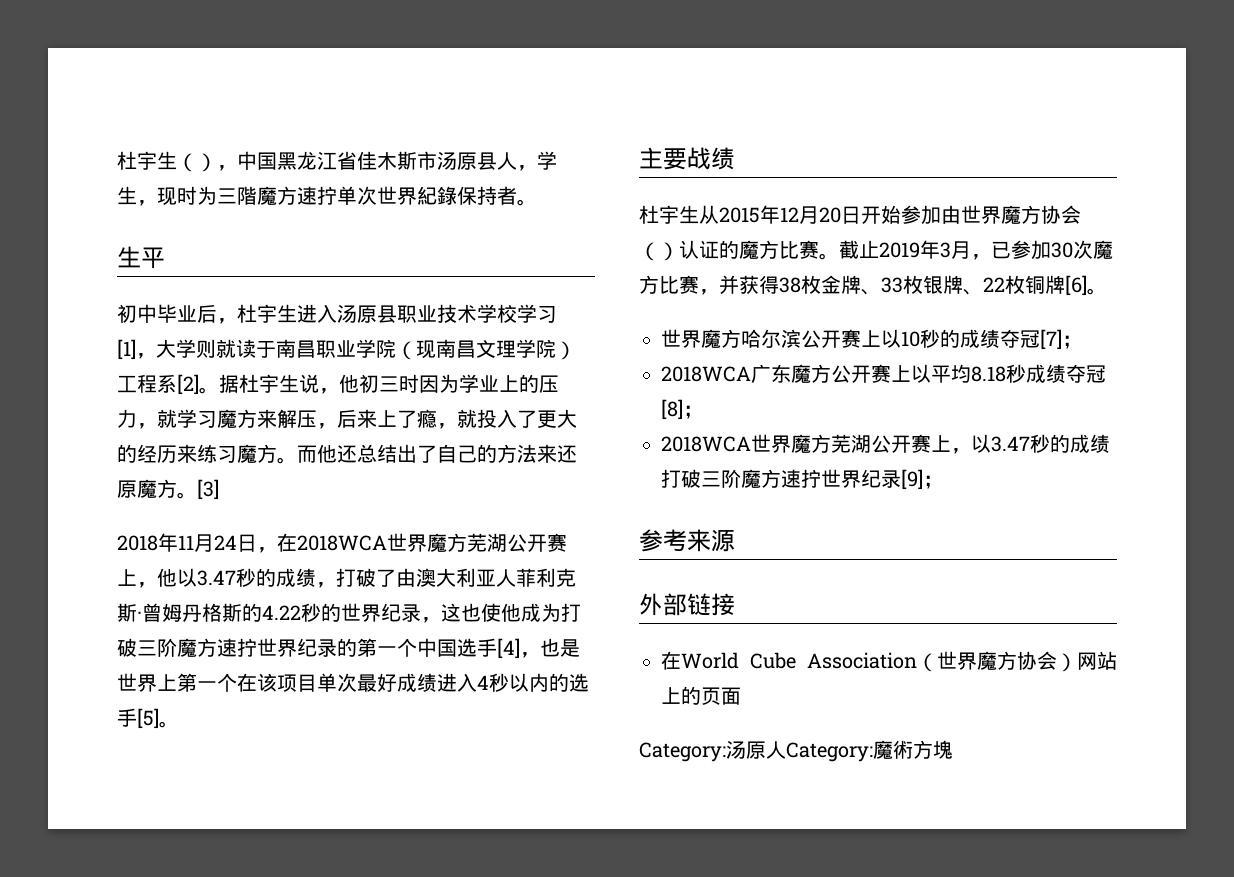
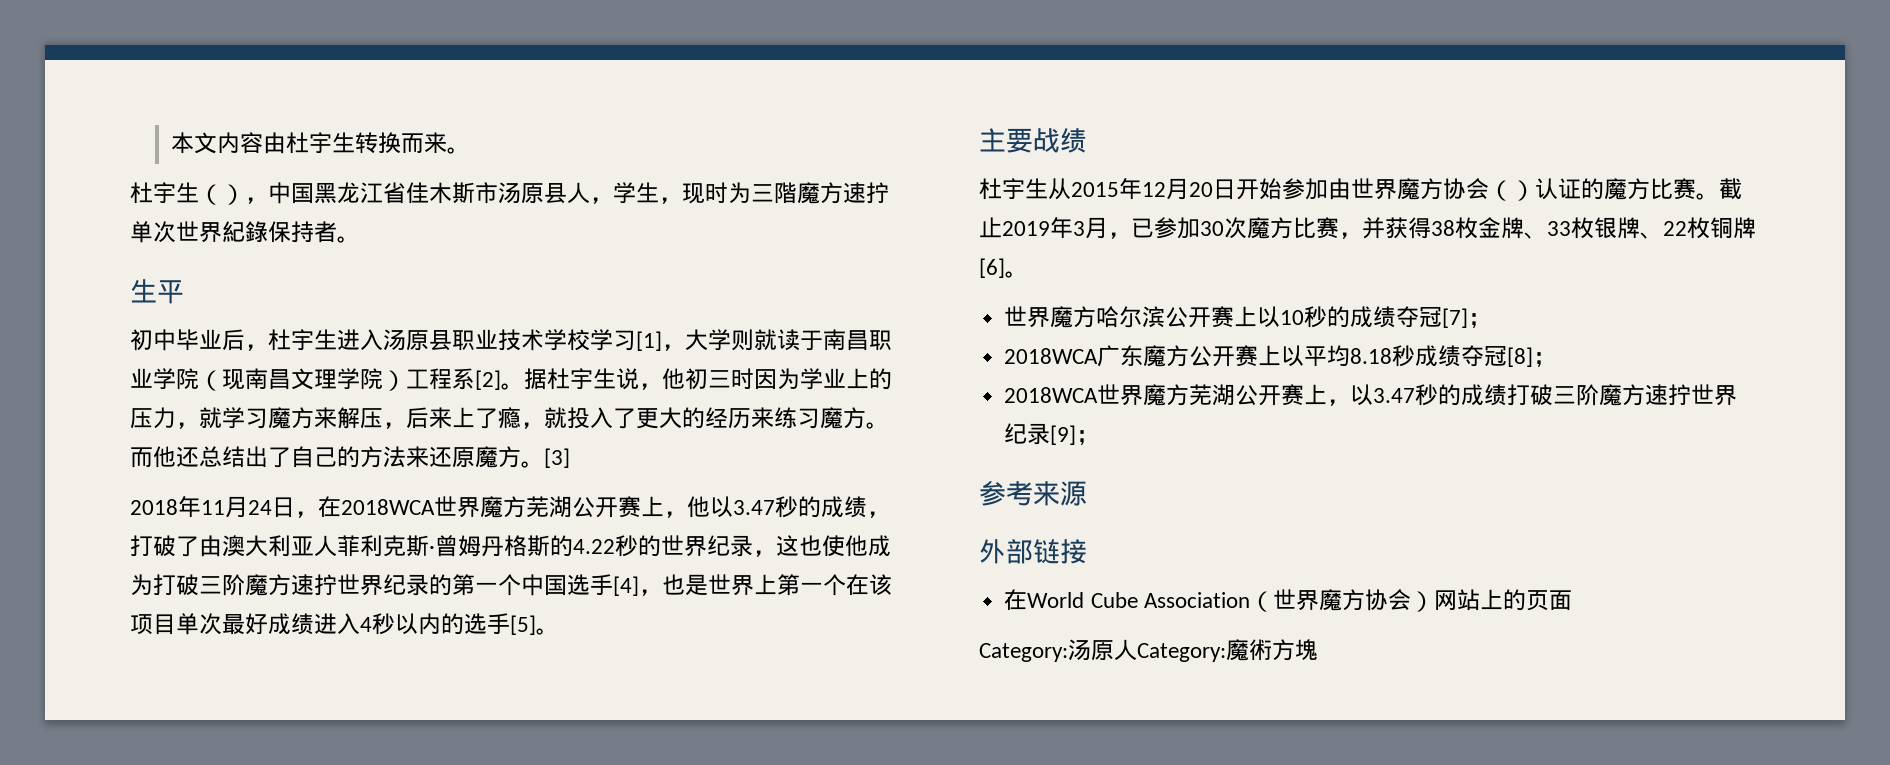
(117, 160) none -> [171,132,471,154] 本文内容由杜宇生转换而来。 //

